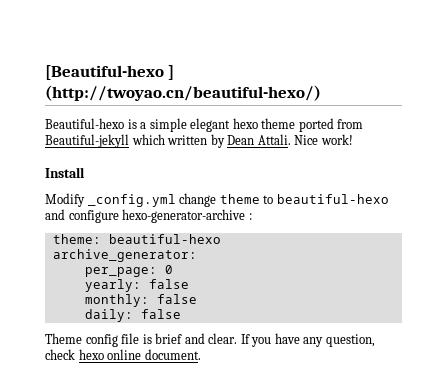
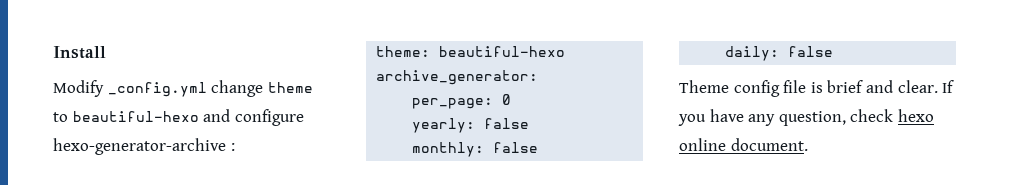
[45,65,175,80] [45,85,321,101] [45,118,364,132] [45,134,353,148] [Beautiful-hexo ] (http://twoyao.cn/beautiful-hexo/) // Beautiful-hexo is a simple elegant hexo theme ported from Beautiful-jekyll which written by Dean Attali. Nice work! // -> (53, 52) none

